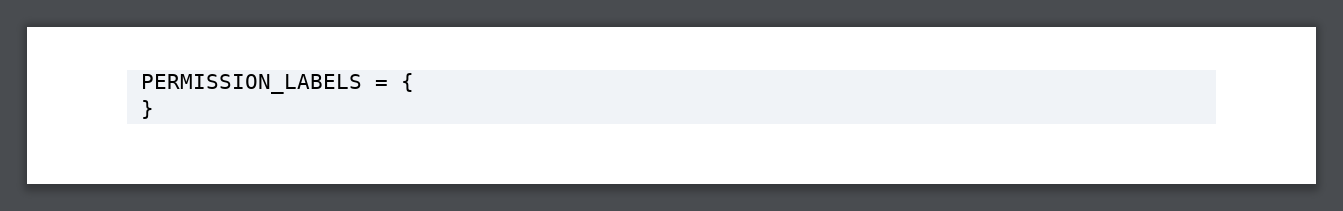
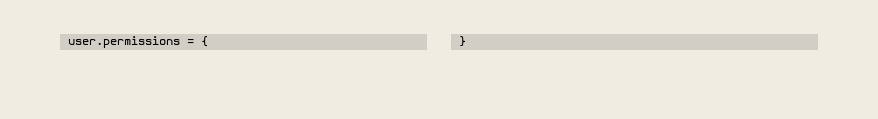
[140,74,362,94] PERMISSION_LABELS -> [68,36,181,48] user.permissions

